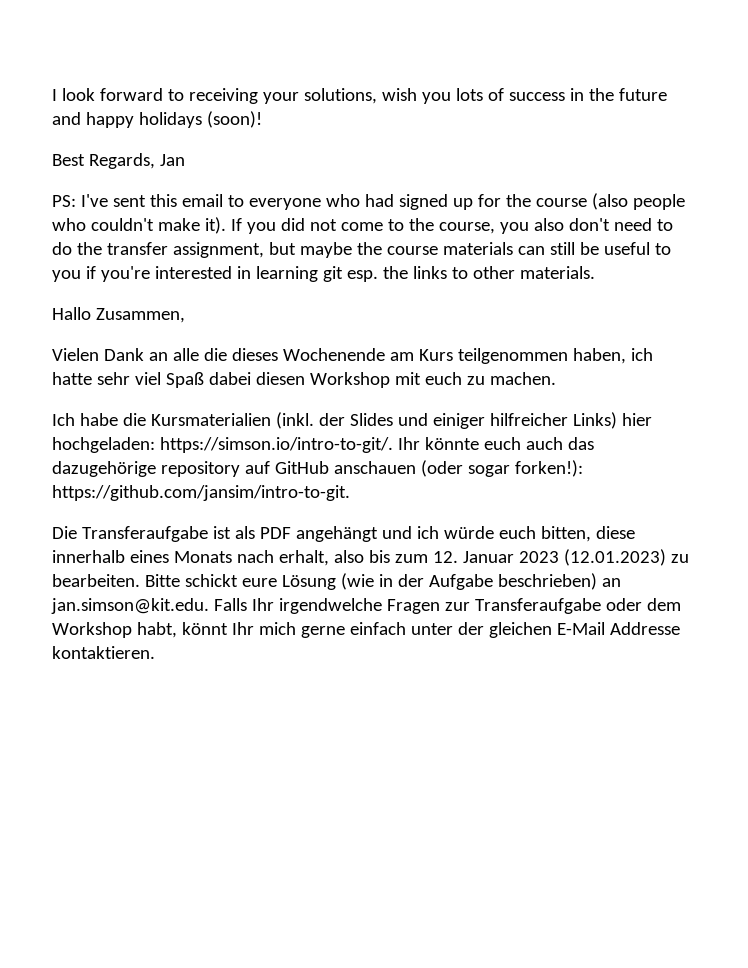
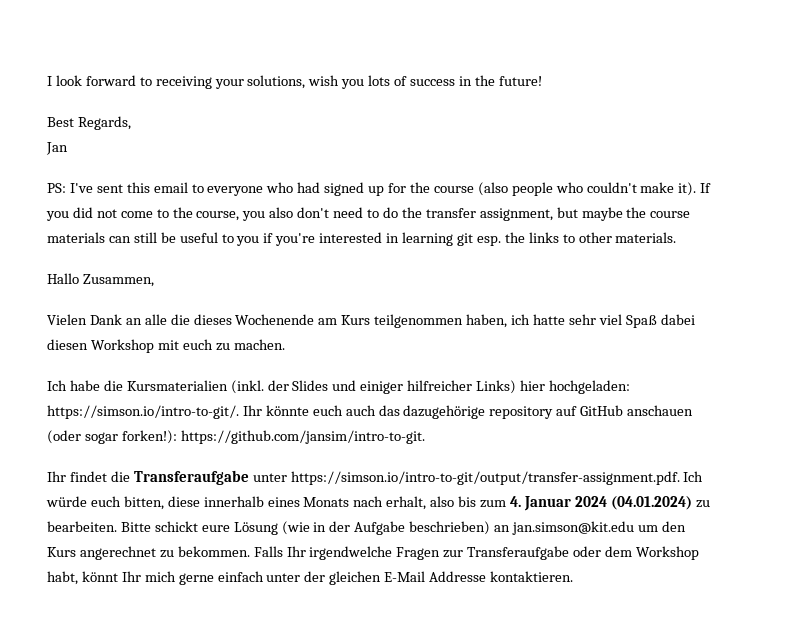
[618,88,667,101] [52,111,262,128] future and happy holidays (soon)! -> [498,76,542,86] future!
(155, 161) none -> (131, 123) //
[52,526,439,542] Die Transferaufgabe ist als PDF angehängt und ich -> [47,470,704,485] Ihr findet die Transferaufgabe unter https://simson.io/intro-to-git/output/transfer-assignment.pdf. Ich
[432,549,666,566] 12. Januar 2023 (12.01.2023) -> [509,496,692,511] 4. Januar 2024 (04.01.2024)
[51,598,209,614] jan.simson@kit.edu. -> [512,521,686,535] [47,546,250,560] jan.simson@kit.edu um den Kurs angerechnet zu bekommen.

